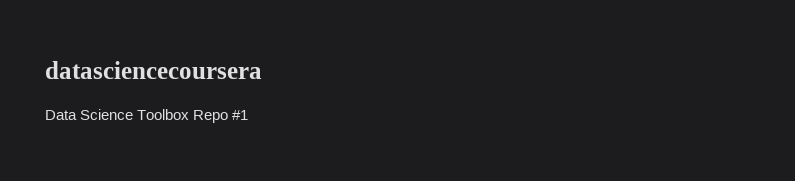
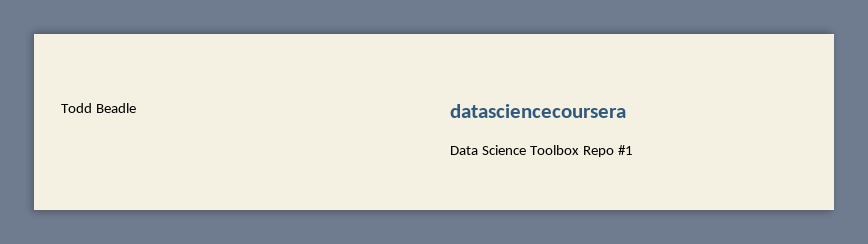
(45, 70) none -> [61,103,136,113] Todd Beadle //

